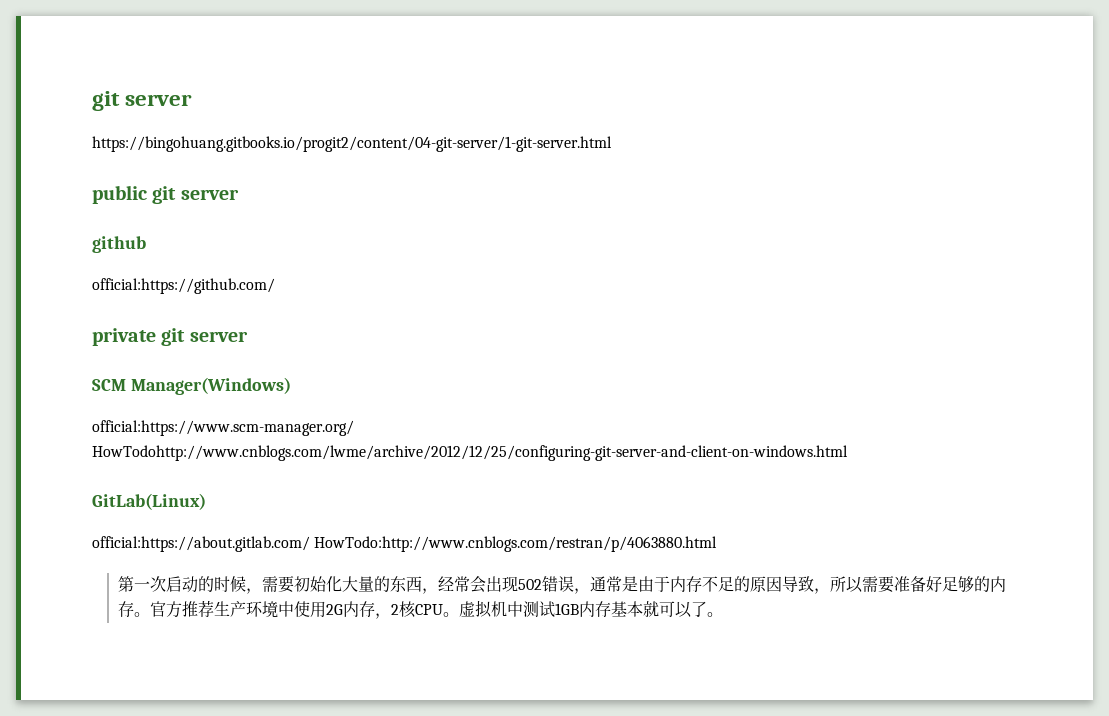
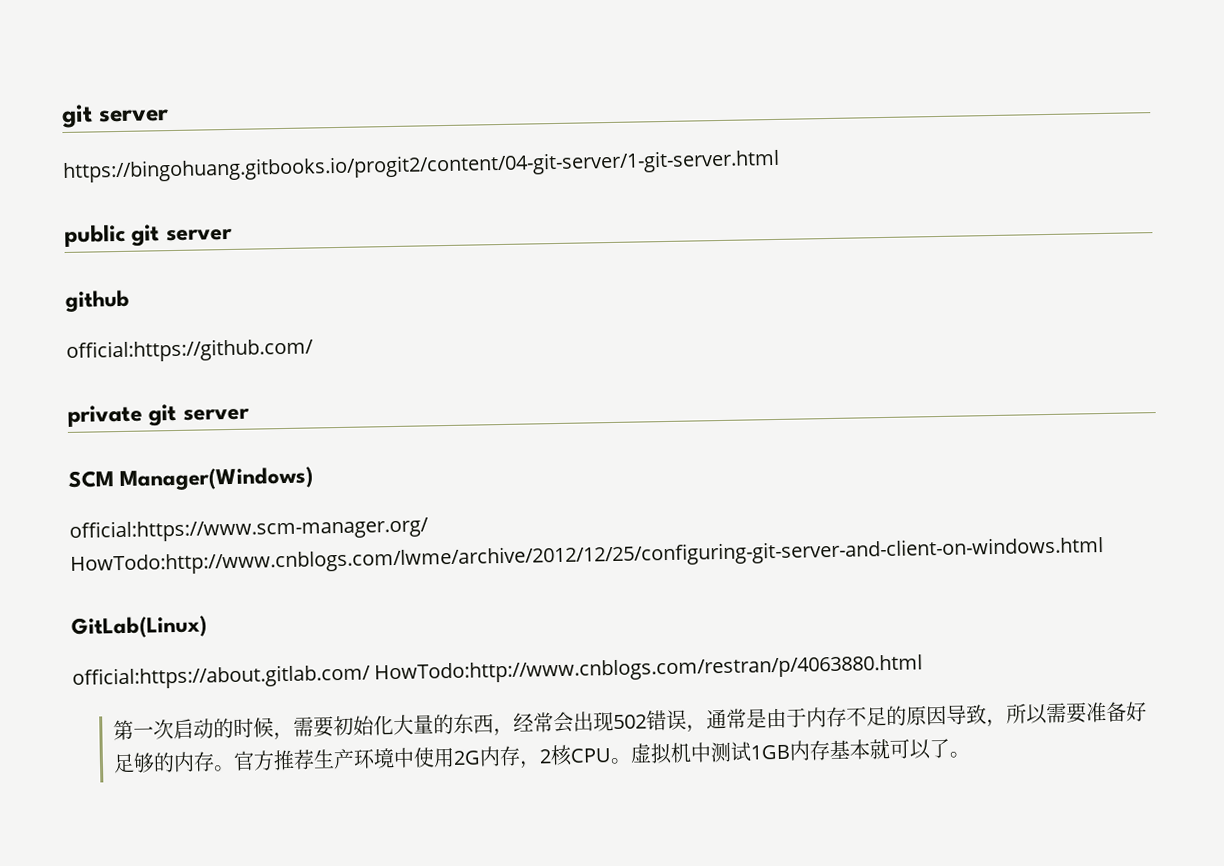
[92,445,848,461] HowTodohttp://www.cnblogs.com/lwme/archive/2012/12/25/configuring-git-server-and-client-on-windows.html -> [70,536,1104,576] HowTodo:http://www.cnblogs.com/lwme/archive/2012/12/25/configuring-git-server-and-client-on-windows.html

